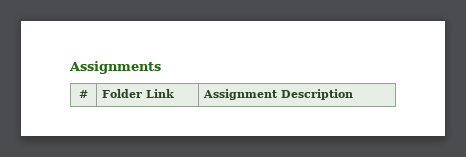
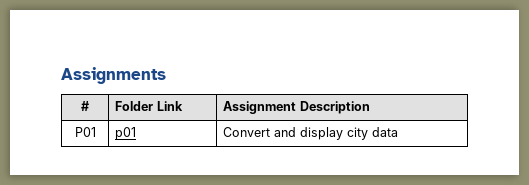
(353, 94) none -> [74,127,96,137] [115,127,137,140] [223,127,399,140] // P01 | p01 | Convert and display city data

